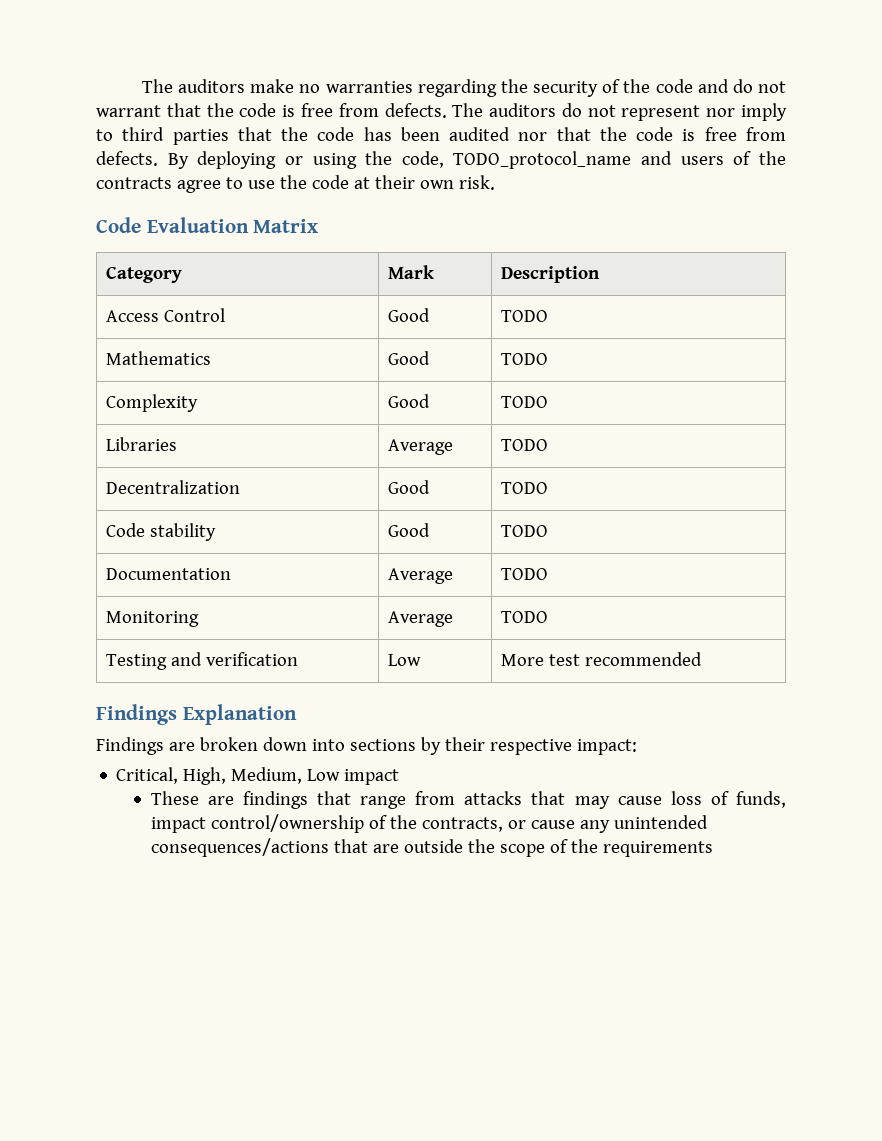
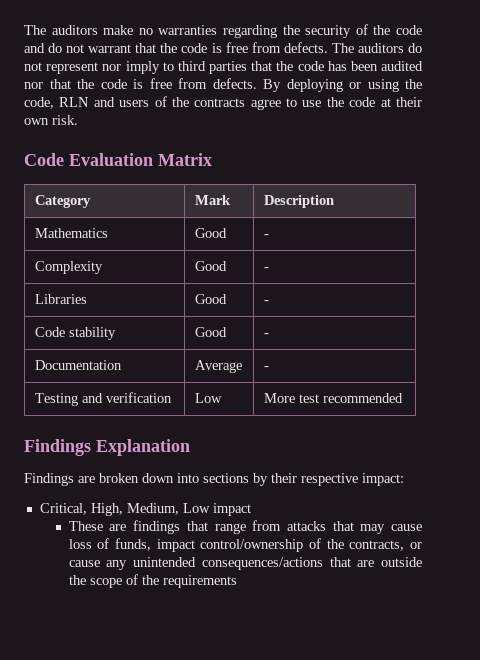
[453,151,632,169] TODO_protocol_name -> [59,97,90,107] RLN
[106,308,226,322] [388,308,431,322] [501,310,549,322] // Access Control | Good | TODO -> (334, 201) none
[501,353,549,365] TODO -> [263,234,269,238] -
[501,396,549,408] TODO -> [263,267,269,271] -
[388,439,454,455] [501,439,549,451] [106,480,241,494] [388,480,431,494] [501,482,549,494] | Average | TODO // Decentralization | Good | TODO -> [194,294,227,304] [263,300,269,304] | Good | -
[501,525,549,537] TODO -> [263,333,269,337] -
[501,568,549,580] [106,611,200,627] [388,611,454,627] [501,611,549,623] TODO // Monitoring | Average | TODO -> [263,366,269,370] -

